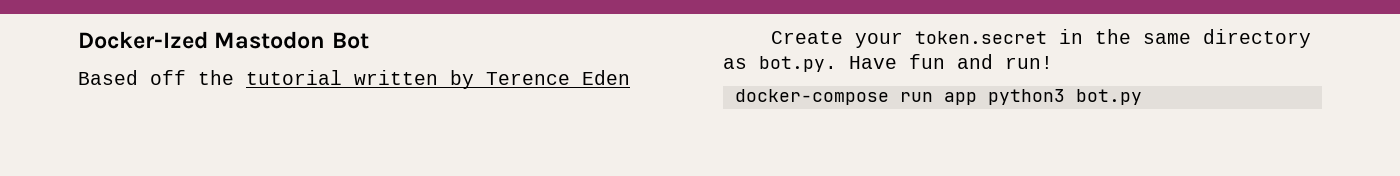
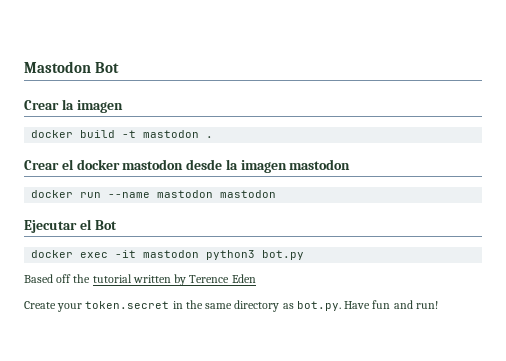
[78,31,208,49] Docker-Ized -> (24, 67) none
(369, 40) none -> [24,99,123,113] [31,130,214,138] [24,159,351,173] [31,190,277,198] [24,219,117,233] [31,250,305,260] // Crear la imagen // docker build -t mastodon . // Crear el docker mastodon desde la imagen mastodon // docker run --name mastodon mastodon // Ejecutar el Bot // docker exec -it mastodon python3 bot.py
[734,89,1142,105] // docker-compose run app python3 bot.py -> (438, 305) none

